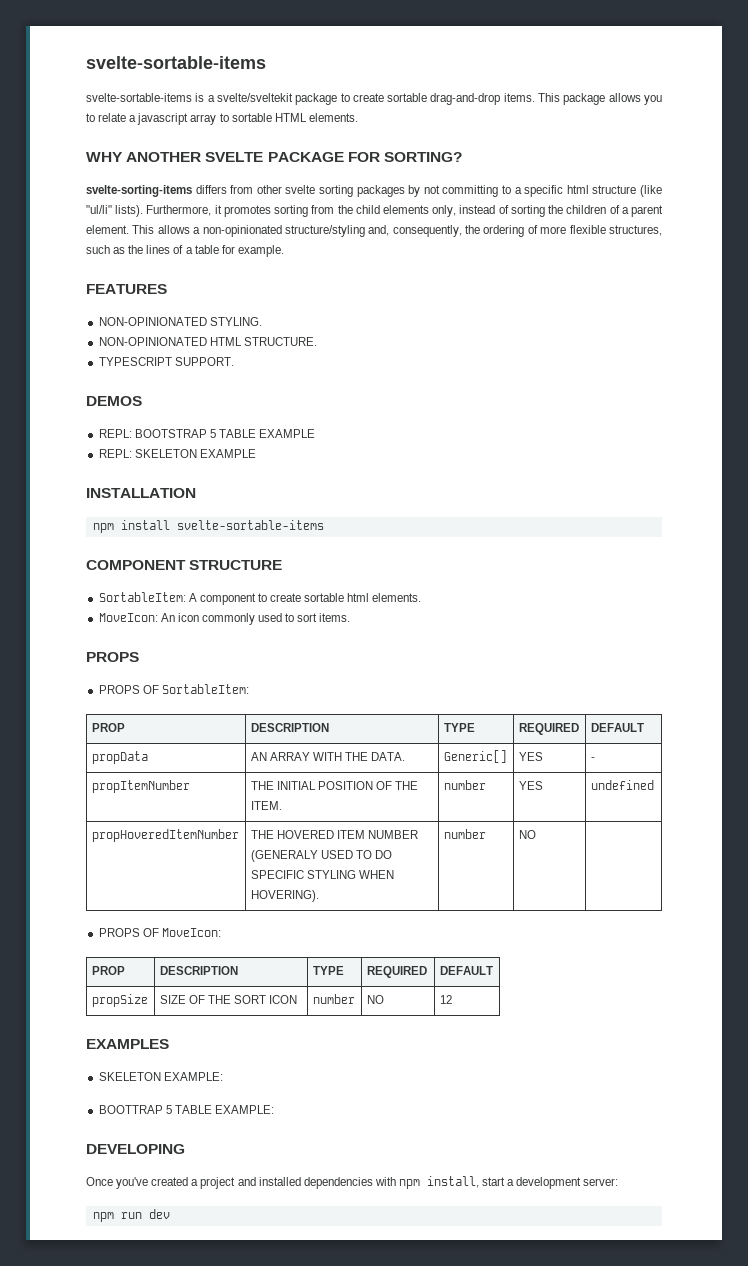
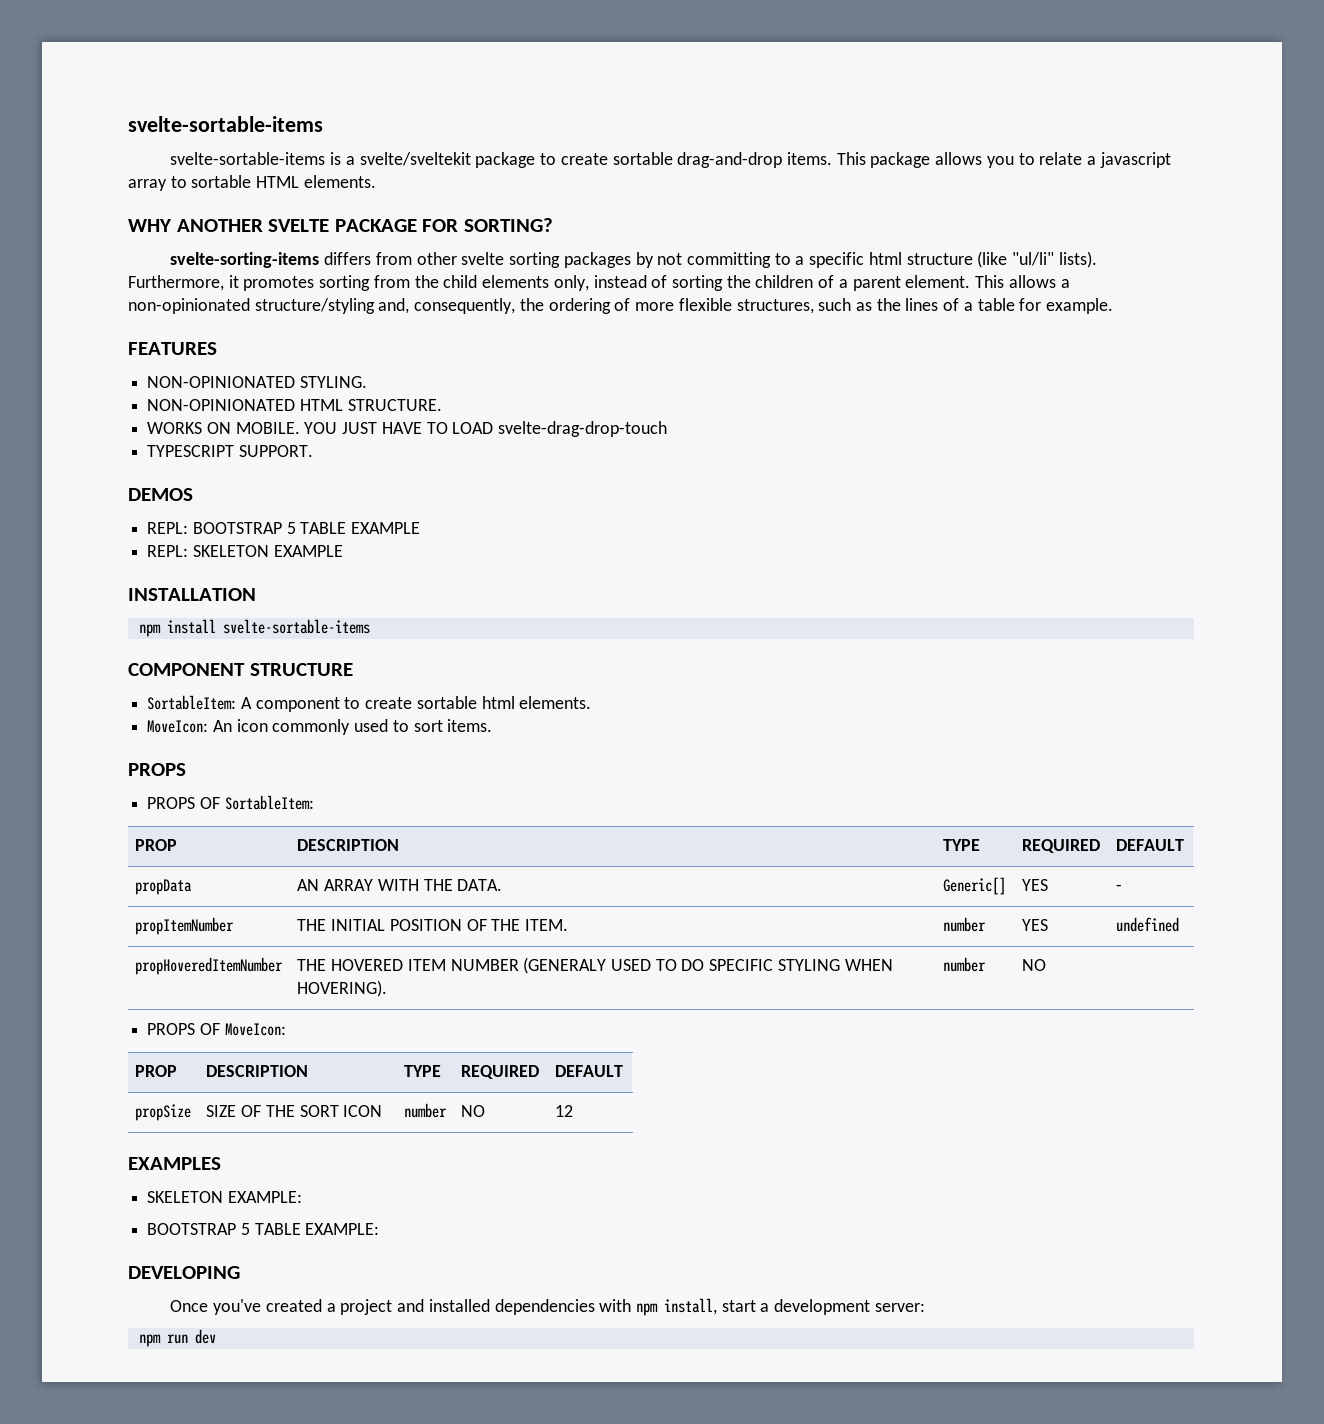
(317, 341) none -> [147,421,668,437] // WORKS ON MOBILE. YOU JUST HAVE TO LOAD svelte-drag-drop-touch
[98,1105,163,1114] BOOTTRAP -> [147,1223,237,1235] BOOTSTRAP

